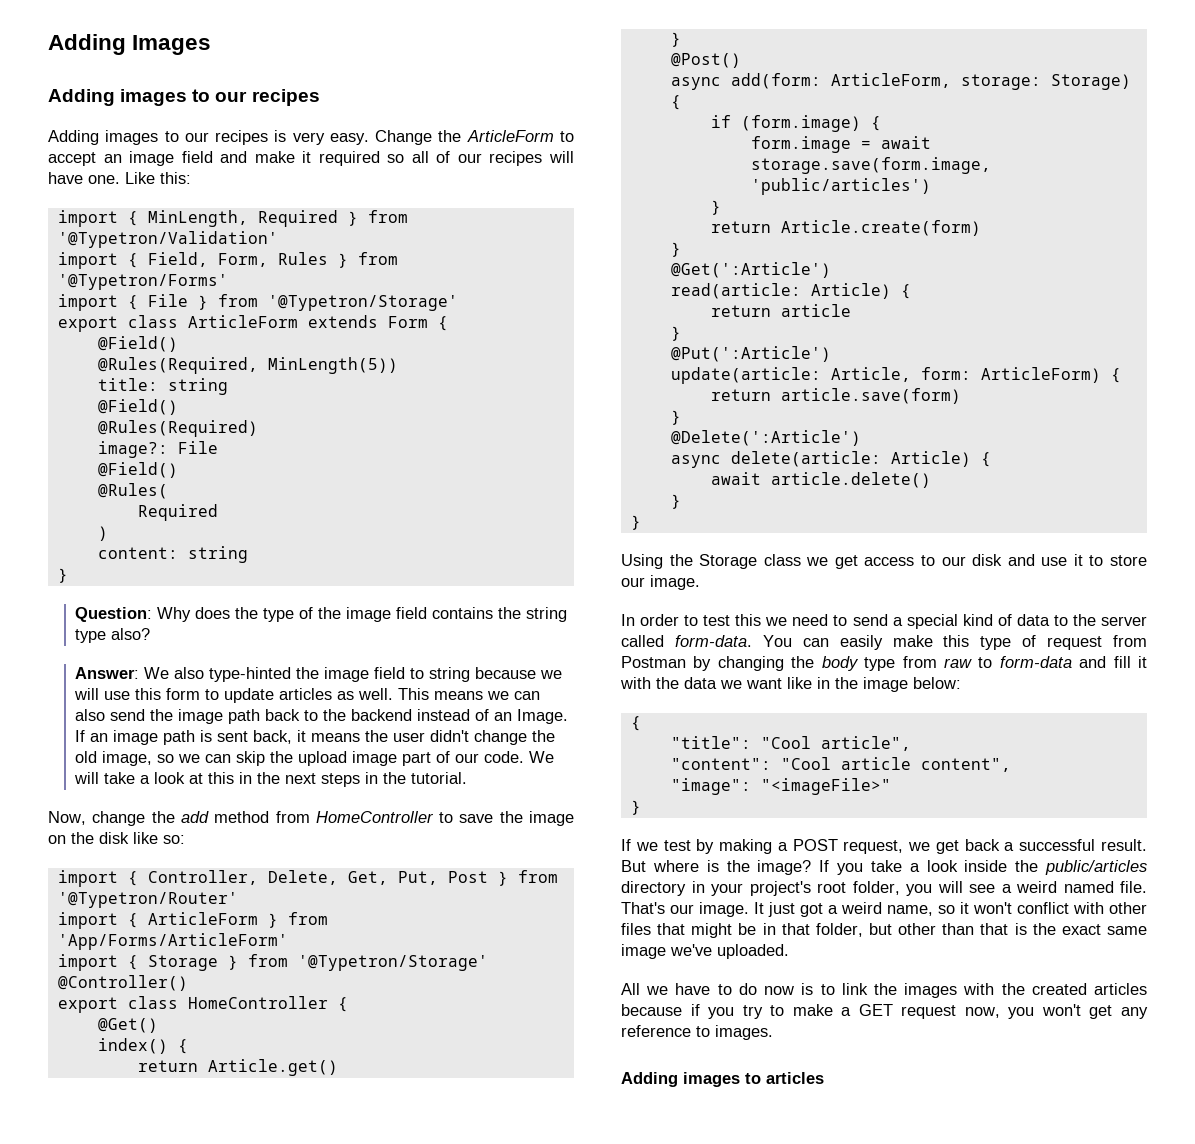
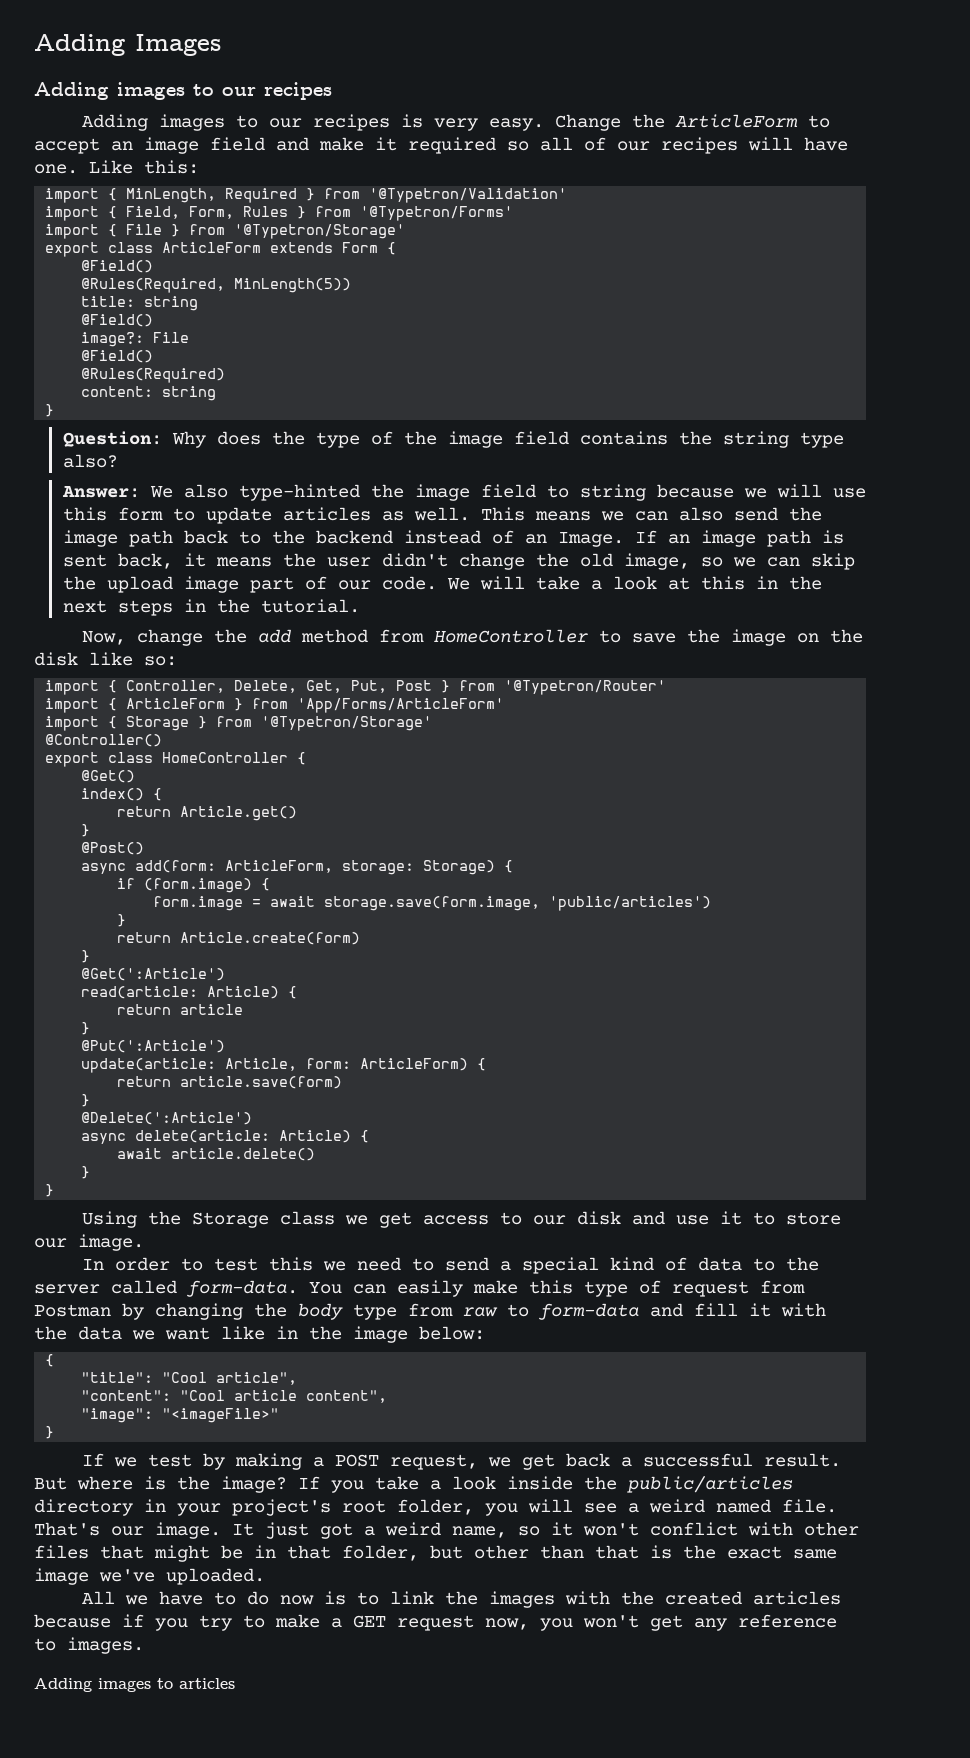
[97,420,258,437] // @Rules(Required) -> (154, 320) none
[97,483,168,499] [137,504,218,521] [97,526,108,541] @Rules( // Required // ) -> [81,368,226,383] @Rules(Required)

